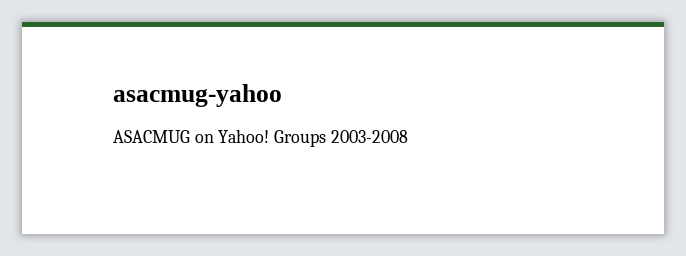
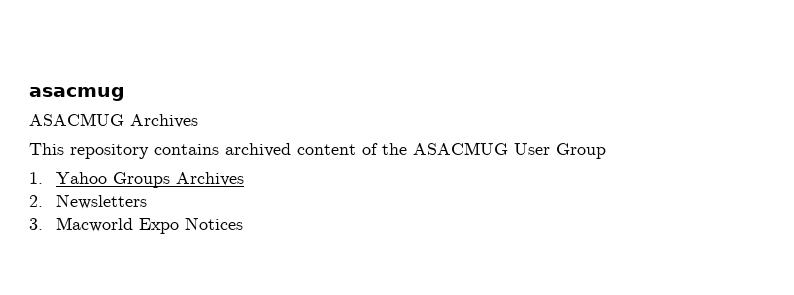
[113,84,282,107] [113,129,408,147] asacmug-yahoo // ASACMUG on Yahoo! Groups 2003-2008 -> [29,87,125,101] [29,113,198,128] [29,142,606,159] [29,172,245,188] [29,194,148,209] [29,217,244,234] asacmug // ASACMUG Archives // This repository contains archived content of the ASACMUG User Group // 1. Yahoo Groups Archives // 2. Newsletters // 3. Macworld Expo Notices

